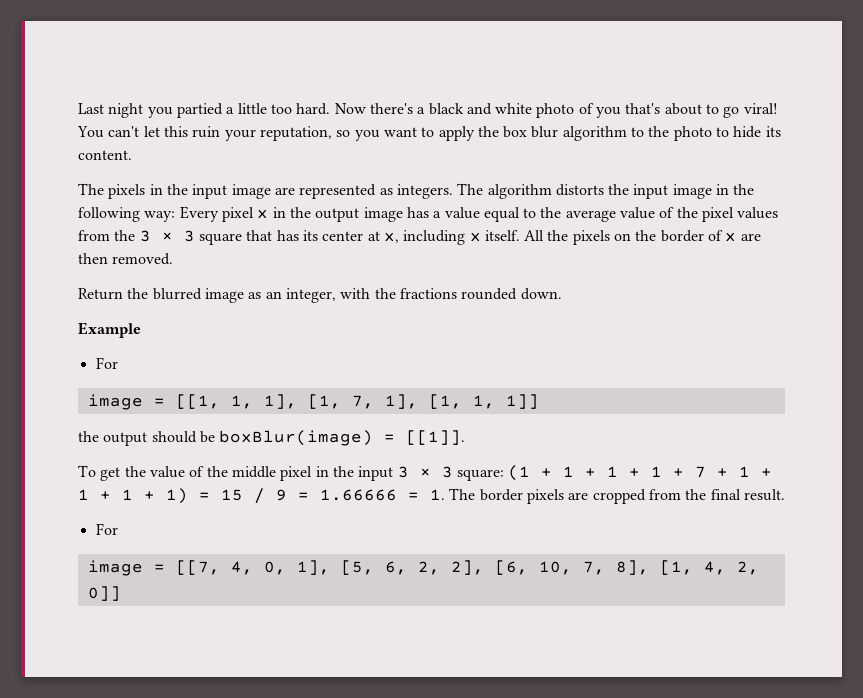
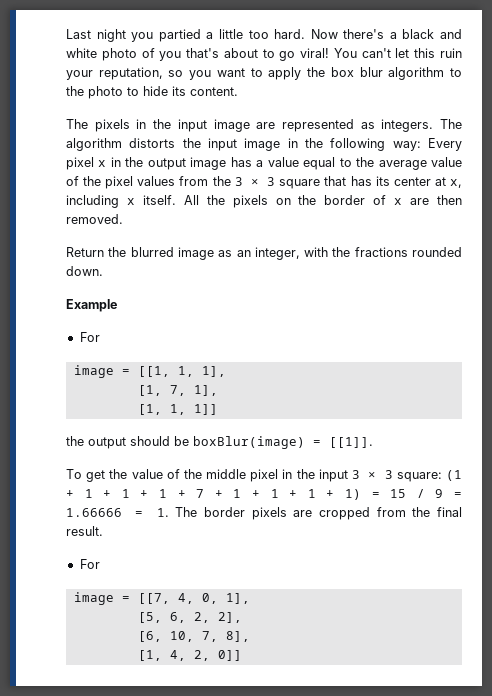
(297, 401) none -> (226, 371) //
(418, 401) none -> (218, 390) //
(330, 567) none -> (250, 598) //
(484, 567) none -> (242, 617) //
(649, 567) none -> (250, 636) //

